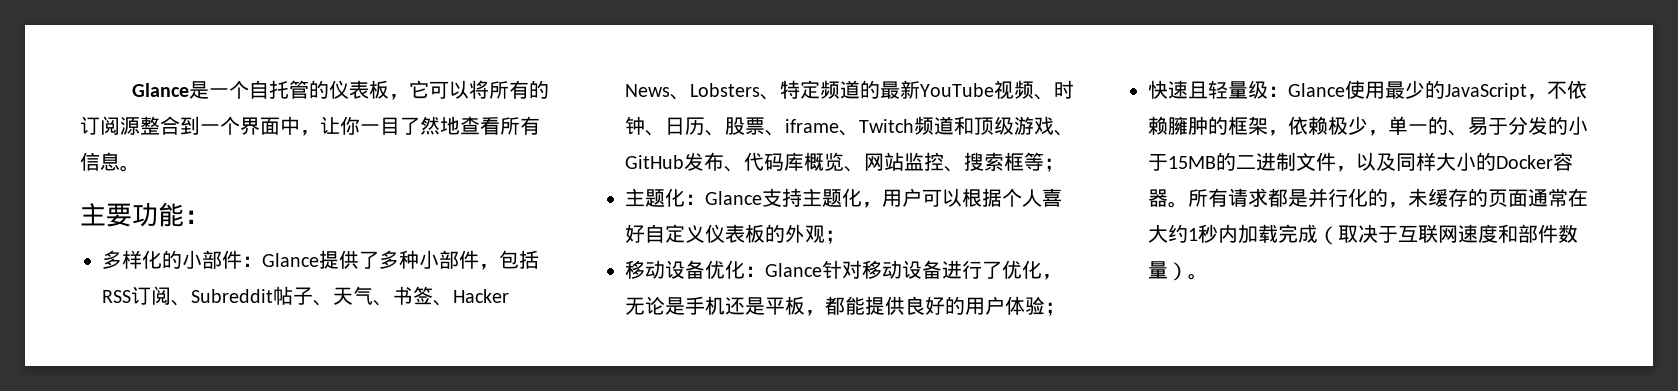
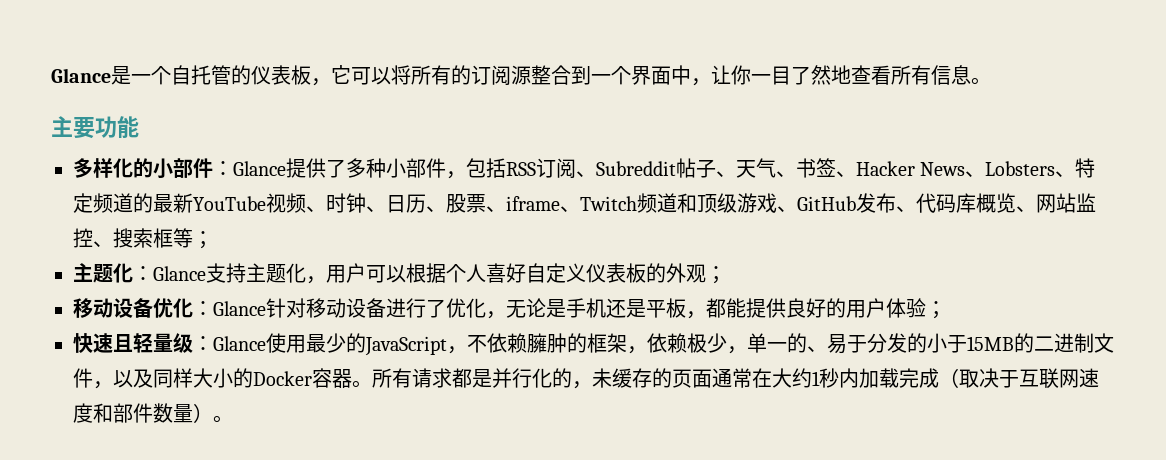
[184,210,210,224] ： -> (139, 127) none

